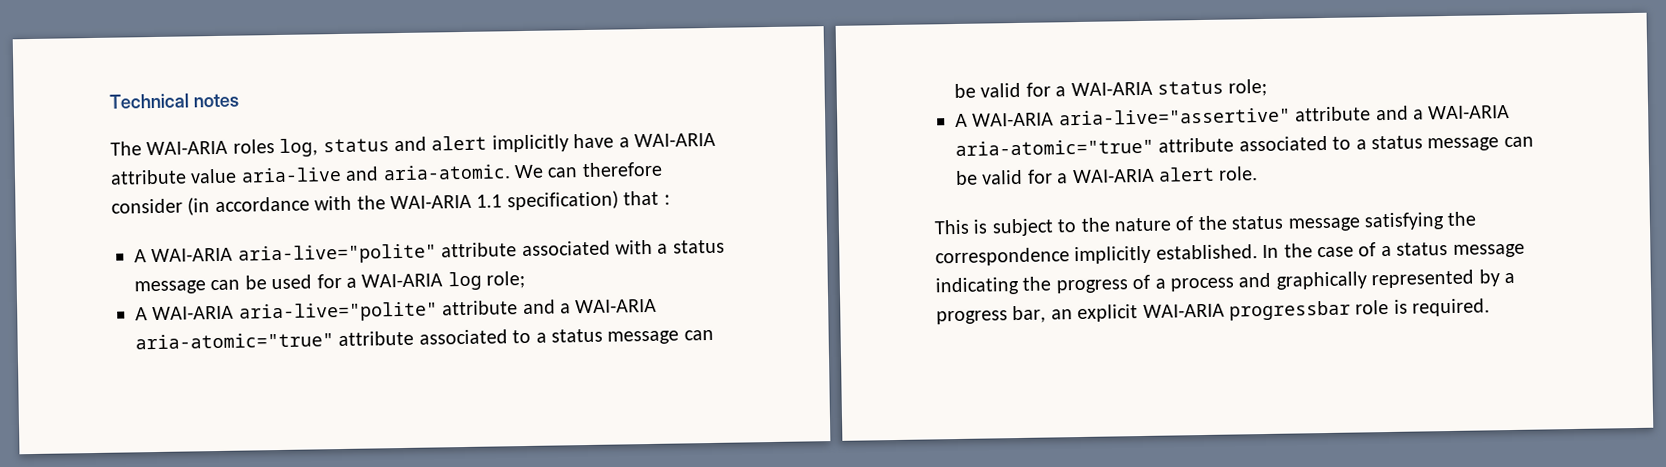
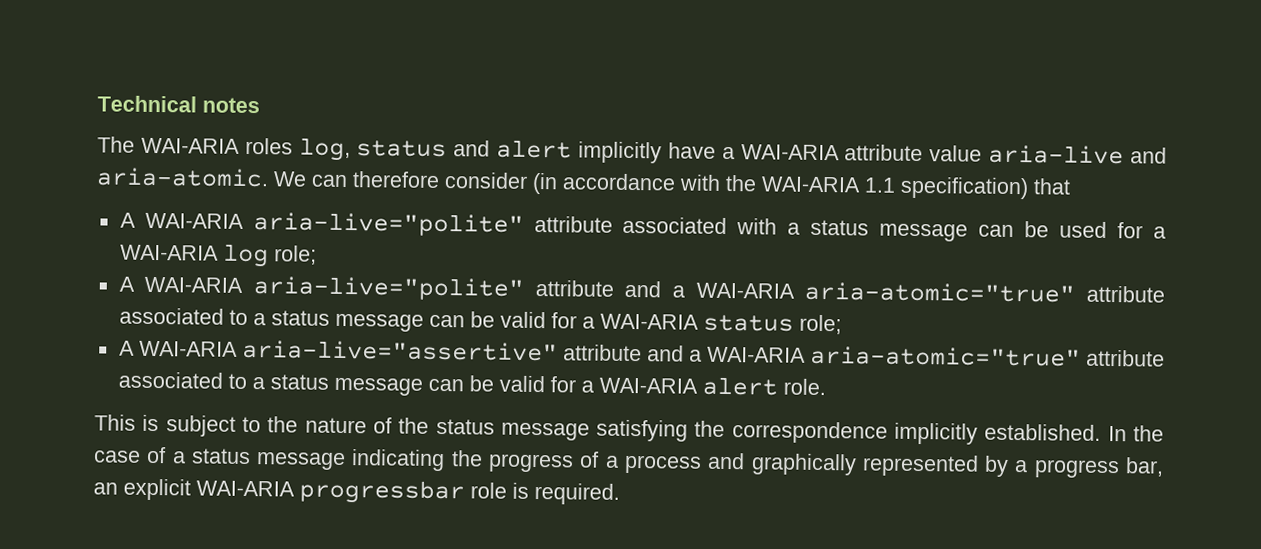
[663,194,670,205] : -> (1071, 186) none

